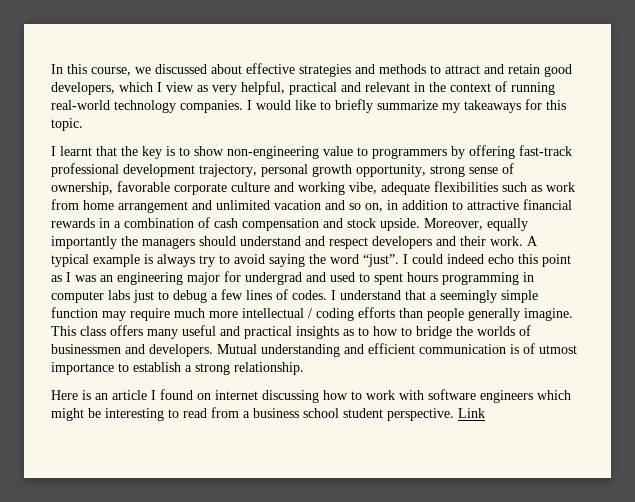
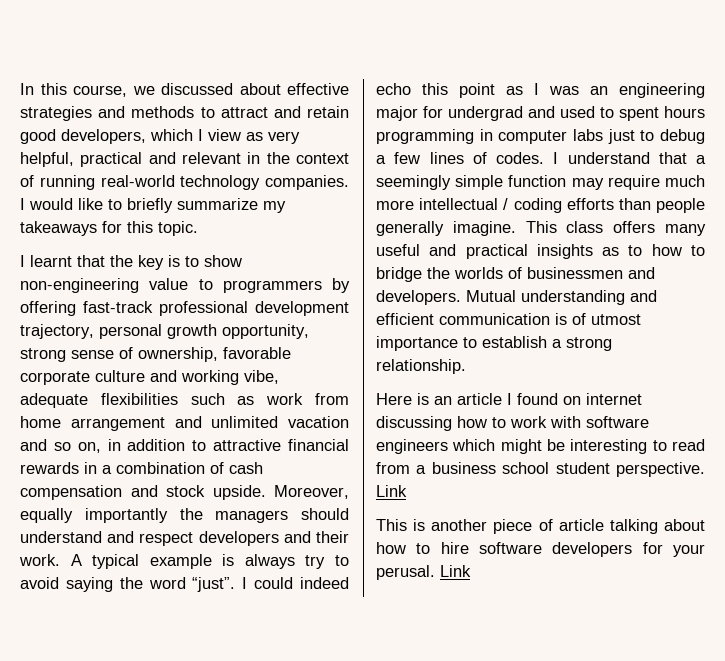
(485, 413) none -> [376,519,705,534] [376,542,705,557] [376,565,471,580] // This is another piece of article talking about how to hire software developers for your perusal. Link

